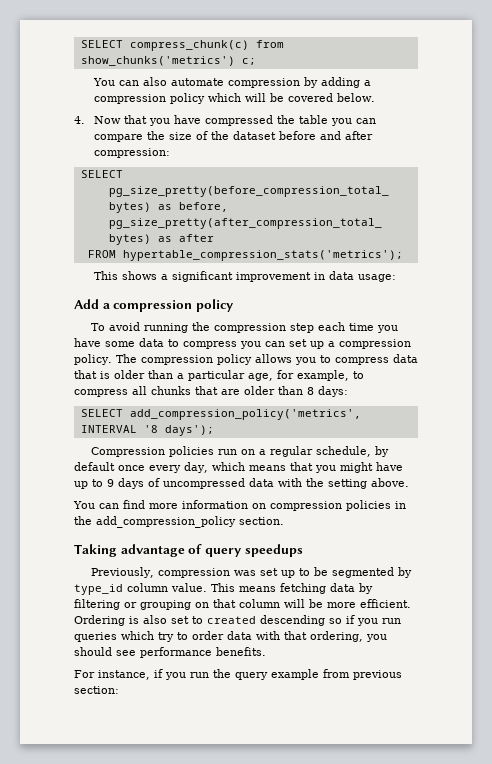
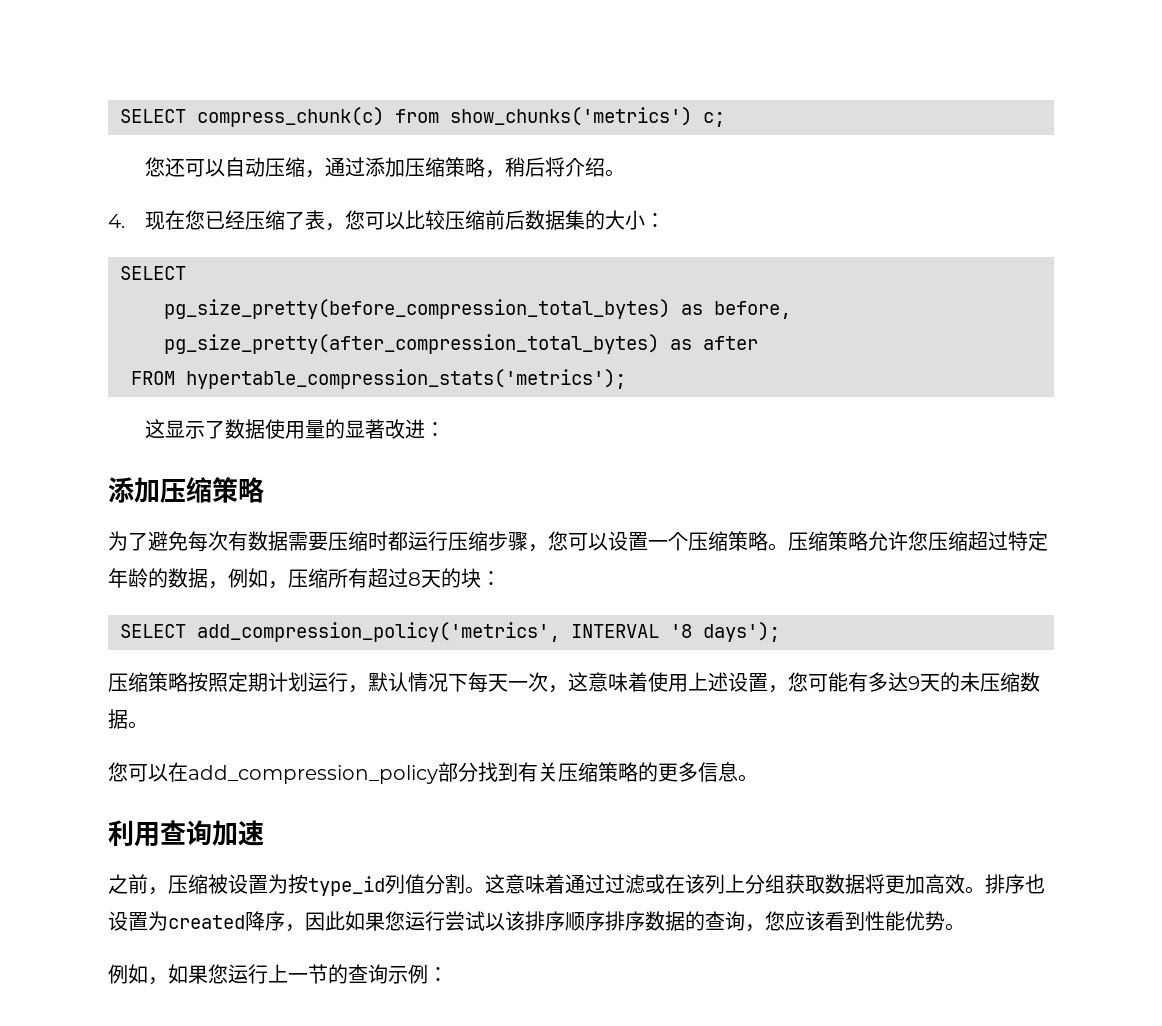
[92,77,371,88] [93,93,375,104] [74,115,376,126] [93,131,373,142] [93,148,170,158] You can also automate compression by adding a compression policy which will be covered below. // 4. Now that you have compressed the table you can compare the size of the dataset before and after compression: -> [144,157,625,178] [108,210,665,231] 您还可以自动压缩，通过添加压缩策略，稍后将介绍。 // 4.现在您已经压缩了表，您可以比较压缩前后数据集的大小：
[93,271,396,282] [74,299,233,312] [91,322,399,333] [74,338,411,349] [74,354,418,365] [74,370,364,381] [74,386,348,397] This shows a significant improvement in data usage: // Add a compression policy // To avoid running the compression step each time you have some data to compress you can set up a compression policy. The compression policy allows you to compress data that is older than a particular age, for example, to compress all chunks that are older than 8 days: -> [144,419,445,439] [108,477,264,503] [108,531,1048,552] [108,568,501,589] 这显示了数据使用量的显著改进： // 添加压缩策略 // 为了避免每次有数据需要压缩时都运行压缩步骤，您可以设置一个压缩策略。压缩策略允许您压缩超过特定年龄的数据，例如，压缩所有超过8天的块：
[91,446,390,457] [74,462,403,473] [74,478,409,489] [73,500,406,511] [74,516,284,528] [74,544,303,557] [91,567,413,578] [74,583,373,595] [74,599,411,610] [74,615,401,626] [74,631,387,642] [74,647,266,658] [74,669,402,680] [74,686,119,694] Compression policies run on a regular schedule, by default once every day, which means that you might have up to 9 days of uncompressed data with the setting above. // You can find more information on compression policies in the add_compression_policy section. // Taking advantage of query speedups // Previously, compression was set up to be segmented by type_id column value. This means fetching data by filtering or grouping on that column will be more efficient. Ordering is also set to created descending so if you run queries which try to order data with that ordering, you should see performance benefits. // For instance, if you run the query example from previous section: -> [108,672,1040,693] [108,709,148,729] [108,762,758,784] [108,820,264,847] [108,874,1045,896] [108,911,965,932] [108,964,448,985] 压缩策略按照定期计划运行，默认情况下每天一次，这意味着使用上述设置，您可能有多达9天的未压缩数据。 // 您可以在add_compression_policy部分找到有关压缩策略的更多信息。 // 利用查询加速 // 之前，压缩被设置为按type_id列值分割。这意味着通过过滤或在该列上分组获取数据将更加高效。排序也设置为created降序，因此如果您运行尝试以该排序顺序排序数据的查询，您应该看到性能优势。 // 例如，如果您运行上一节的查询示例：

